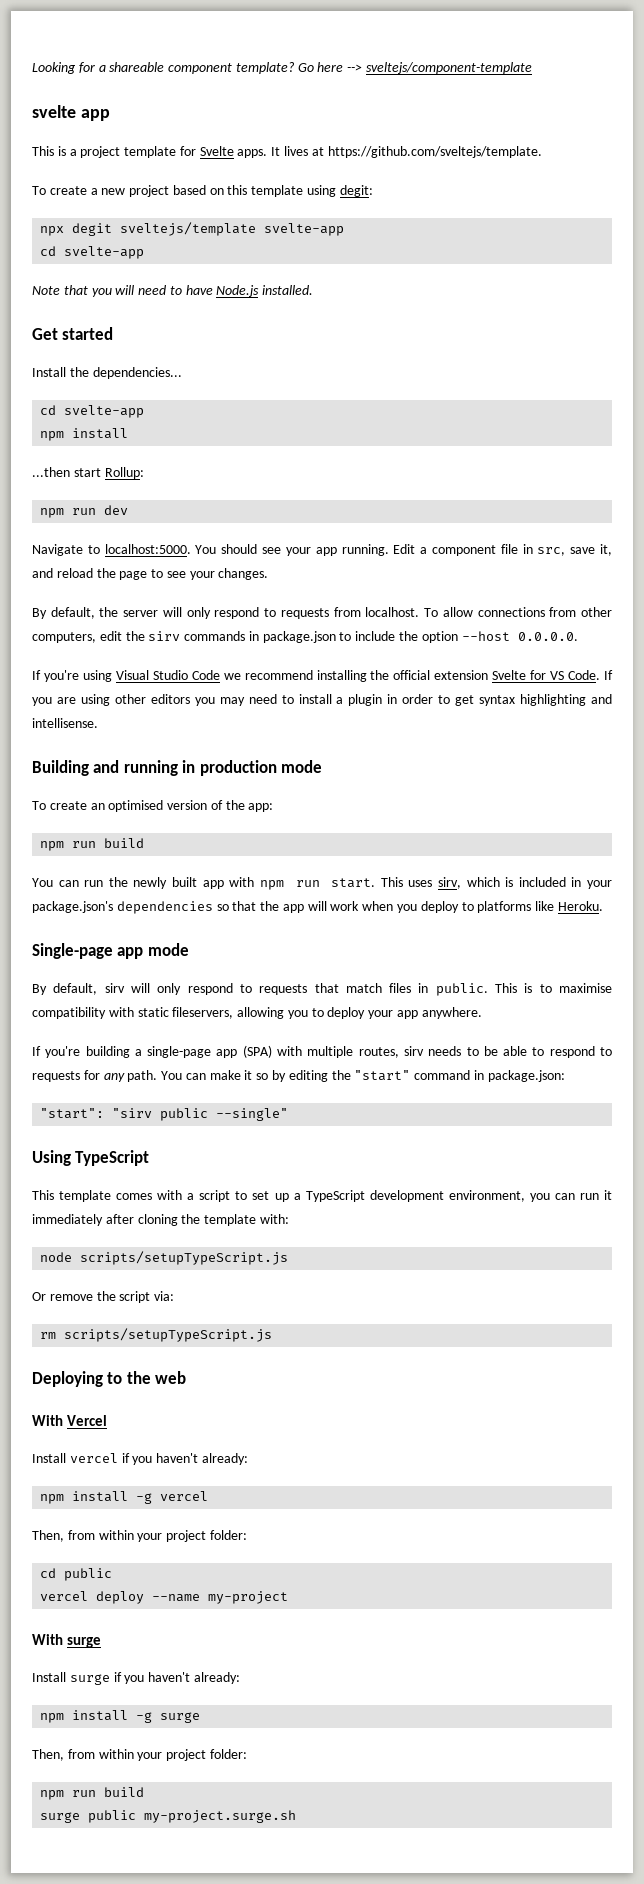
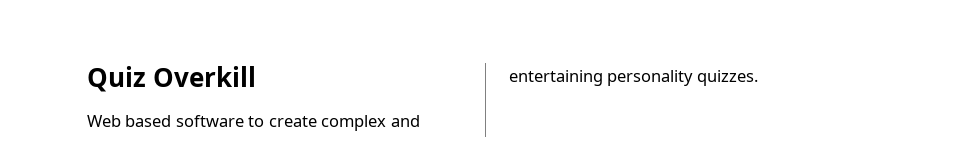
[32,62,533,74] [32,105,110,121] [32,146,542,158] [32,185,373,197] [40,222,345,236] [40,246,145,259] [32,285,314,297] [32,327,114,340] [32,367,182,379] [40,405,145,418] [40,428,129,441] [32,467,144,479] [40,505,129,518] [32,544,612,556] [32,568,269,580] [32,607,612,619] [32,631,578,643] [32,670,613,682] [32,694,613,706] [32,718,98,728] [32,760,323,776] [32,800,274,812] [40,838,145,851] [32,877,612,890] [32,901,603,914] [32,943,189,959] [32,983,612,996] [32,1007,482,1019] [32,1045,612,1058] [32,1070,565,1082] [40,1108,289,1121] [32,1150,150,1166] [32,1190,612,1202] [32,1214,289,1226] [40,1251,289,1265] [32,1291,175,1303] [40,1328,273,1342] [32,1371,187,1387] [32,1415,108,1426] [32,1453,248,1465] [40,1491,209,1504] [32,1530,247,1542] [40,1568,113,1581] [40,1591,289,1604] [32,1634,102,1648] [32,1672,240,1685] [40,1710,201,1723] [32,1749,247,1761] [40,1787,145,1800] [40,1810,297,1823] Looking for a shareable component template? Go here --> sveltejs/component-template // svelte app // This is a project template for Svelte apps. It lives at https://github.com/sveltejs/template. // To create a new project based on this template using degit: // npx degit sveltejs/template svelte-app // cd svelte-app // Note that you will need to have Node.js installed. // Get started // Install the dependencies... // cd svelte-app // npm install // ...then start Rollup: // npm run dev // Navigate to localhost:5000. You should see your app running. Edit a component file in src, save it, and reload the page to see your changes. // By default, the server will only respond to requests from localhost. To allow connections from other computers, edit the sirv commands in package.json to include the option --host 0.0.0.0. // If you're using Visual Studio Code we recommend installing the official extension Svelte for VS Code. If you are using other editors you may need to install a plugin in order to get syntax highlighting and intellisense. // Building and running in production mode // To create an optimised version of the app: // npm run build // You can run the newly built app with npm run start. This uses sirv, which is included in your package.json's dependencies so that the app will work when you deploy to platforms like Heroku. // Single-page app mode // By default, sirv will only respond to requests that match files in public. This is to maximise compatibility with static fileservers, allowing you to deploy your app anywhere. // If you're building a single-page app (SPA) with multiple routes, sirv needs to be able to respond to requests for any path. You can make it so by editing the "start" command in package.json: // "start": "sirv public --single" // Using TypeScript // This template comes with a script to set up a TypeScript development environment, you can run it immediately after cloning the template with: // node scripts/setupTypeScript.js // Or remove the script via: // rm scripts/setupTypeScript.js // Deploying to the web // With Vercel // Install vercel if you haven't already: // npm install -g vercel // Then, from within your project folder: // cd public // vercel deploy --name my-project // With surge // Install surge if you haven't already: // npm install -g surge // Then, from within your project folder: // npm run build // surge public my-project.surge.sh -> [87,66,257,92] [87,115,420,131] [509,70,758,86] Quiz Overkill // Web based software to create complex and entertaining personality quizzes.

